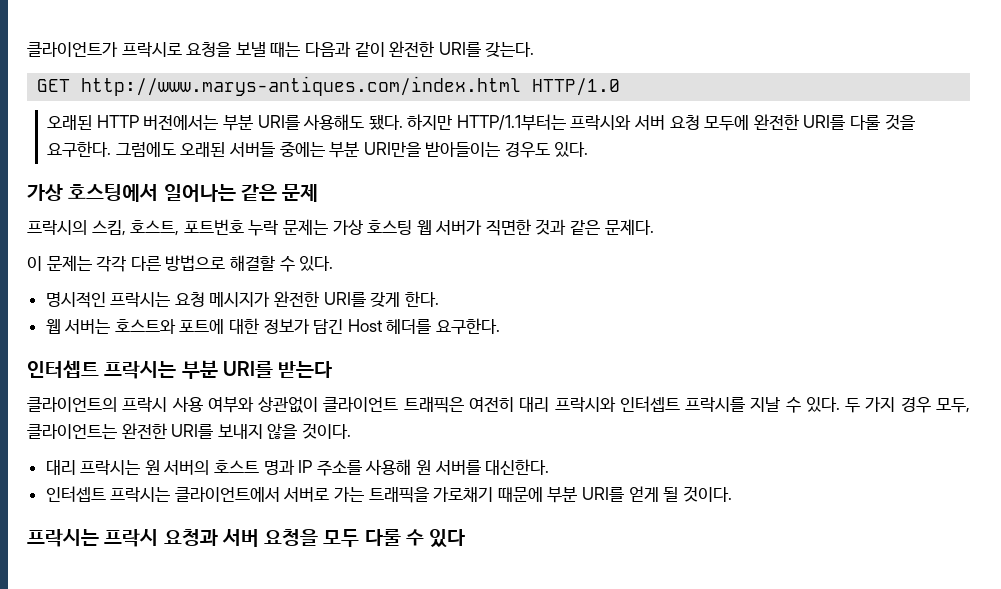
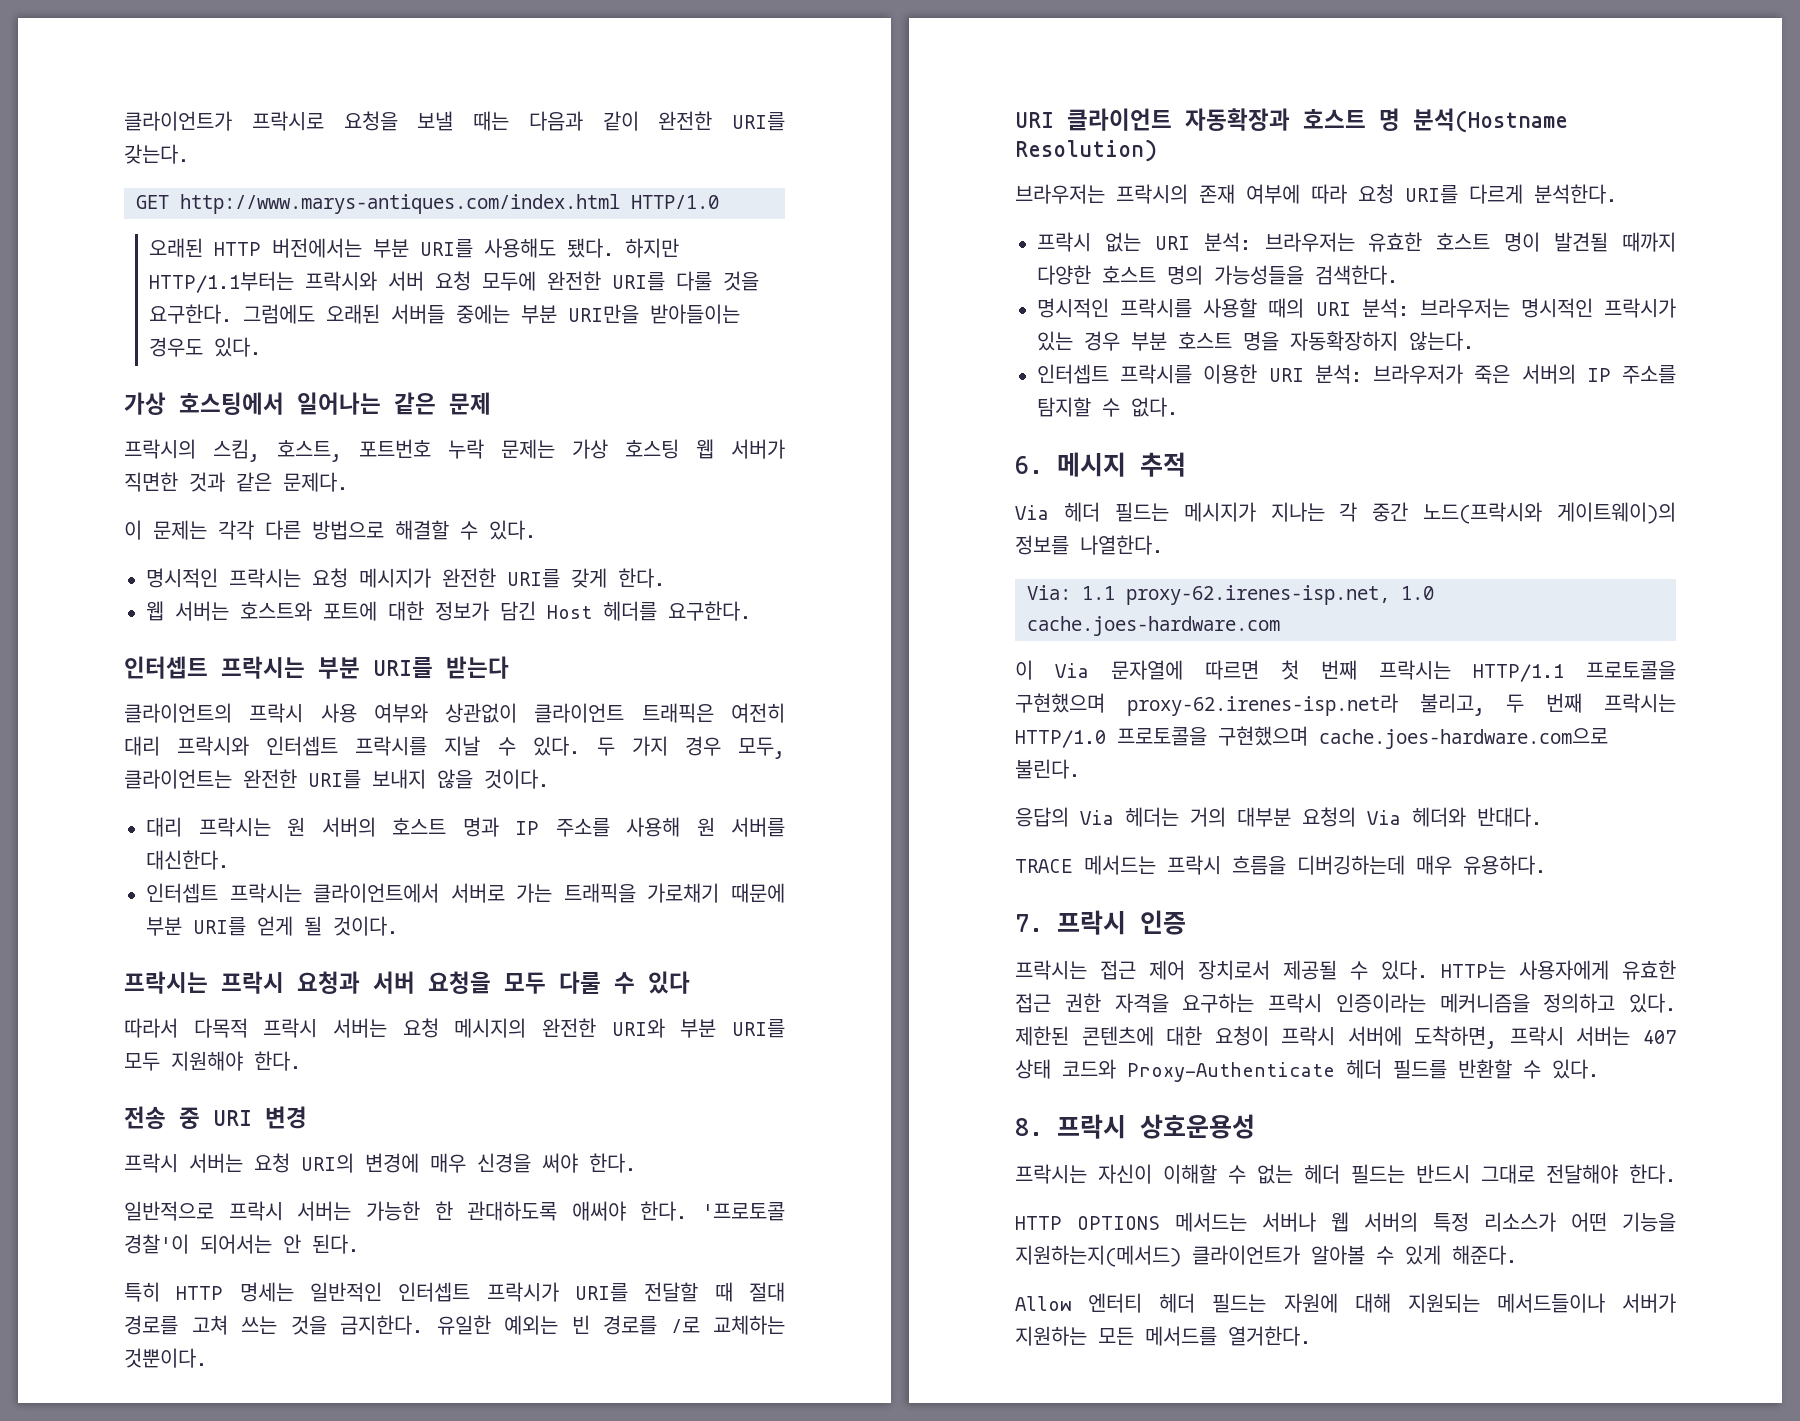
(466, 538) none -> [124,1018,785,1038] [124,1051,301,1071] [124,1106,307,1129] [124,1153,636,1173] [124,1201,785,1221] [124,1234,359,1254] [124,1282,785,1302] [124,1315,785,1335] [124,1348,207,1368] [1015,108,1568,133] [1015,139,1157,162] [1015,184,1617,204] [1037,232,1676,252] [1037,265,1398,285] [1037,298,1676,318] [1037,331,1474,351] [1037,364,1676,384] [1037,397,1178,417] [1015,452,1186,477] [1015,502,1676,524] [1015,535,1163,555] [1027,585,1434,605] [1027,616,1280,636] [1015,660,1676,682] [1015,693,1676,716] [1015,726,1608,749] [1015,759,1080,779] [1015,807,1542,827] [1015,855,1546,875] [1015,910,1186,935] [1015,960,1676,980] [1015,993,1676,1013] [1015,1026,1676,1049] [1015,1059,1599,1082] [1015,1114,1255,1139] [1015,1164,1676,1184] [1015,1212,1676,1232] [1015,1245,1517,1267] [1015,1293,1676,1313] [1015,1326,1311,1346] // 따라서 다목적 프락시 서버는 요청 메시지의 완전한 URI와 부분 URI를 모두 지원해야 한다. // 전송 중 URI 변경 // 프락시 서버는 요청 URI의 변경에 매우 신경을 써야 한다. // 일반적으로 프락시 서버는 가능한 한 관대하도록 애써야 한다. '프로토콜 경찰'이 되어서는 안 된다. // 특히 HTTP 명세는 일반적인 인터셉트 프락시가 URI를 전달할 때 절대 경로를 고쳐 쓰는 것을 금지한다. 유일한 예외는 빈 경로를 /로 교체하는 것뿐이다. // URI 클라이언트 자동확장과 호스트 명 분석(Hostname Resolution) // 브라우저는 프락시의 존재 여부에 따라 요청 URI를 다르게 분석한다. // 프락시 없는 URI 분석: 브라우저는 유효한 호스트 명이 발견될 때까지 다양한 호스트 명의 가능성들을 검색한다. // 명시적인 프락시를 사용할 때의 URI 분석: 브라우저는 명시적인 프락시가 있는 경우 부분 호스트 명을 자동확장하지 않는다. // 인터셉트 프락시를 이용한 URI 분석: 브라우저가 죽은 서버의 IP 주소를 탐지할 수 없다. // 6. 메시지 추적 // Via 헤더 필드는 메시지가 지나는 각 중간 노드(프락시와 게이트웨이)의 정보를 나열한다. // Via: 1.1 proxy-62.irenes-isp.net, 1.0 cache.joes-hardware.com // 이 Via 문자열에 따르면 첫 번째 프락시는 HTTP/1.1 프로토콜을 구현했으며 proxy-62.irenes-isp.net라 불리고, 두 번째 프락시는 HTTP/1.0 프로토콜을 구현했으며 cache.joes-hardware.com으로 불린다. // 응답의 Via 헤더는 거의 대부분 요청의 Via 헤더와 반대다. // TRACE 메서드는 프락시 흐름을 디버깅하는데 매우 유용하다. // 7. 프락시 인증 // 프락시는 접근 제어 장치로서 제공될 수 있다. HTTP는 사용자에게 유효한 접근 권한 자격을 요구하는 프락시 인증이라는 메커니즘을 정의하고 있다. 제한된 콘텐츠에 대한 요청이 프락시 서버에 도착하면, 프락시 서버는 407 상태 코드와 Proxy-Authenticate 헤더 필드를 반환할 수 있다. // 8. 프락시 상호운용성 // 프락시는 자신이 이해할 수 없는 헤더 필드는 반드시 그대로 전달해야 한다. // HTTP OPTIONS 메서드는 서버나 웹 서버의 특정 리소스가 어떤 기능을 지원하는지(메서드) 클라이언트가 알아볼 수 있게 해준다. // Allow 엔터티 헤더 필드는 자원에 대해 지원되는 메서드들이나 서버가 지원하는 모든 메서드를 열거한다.

